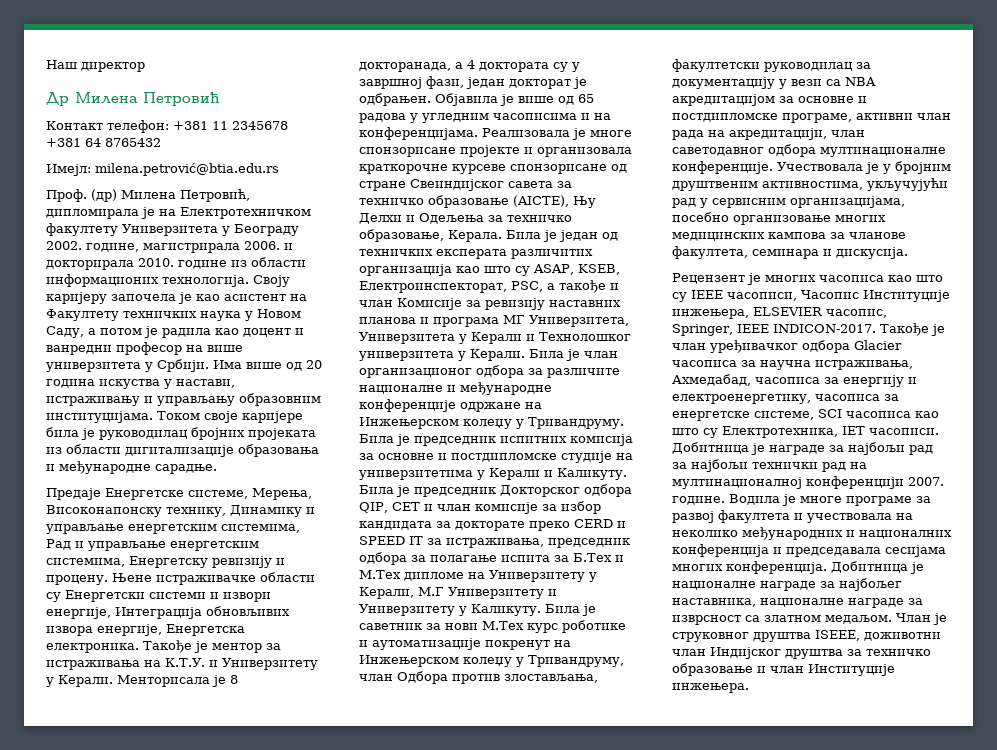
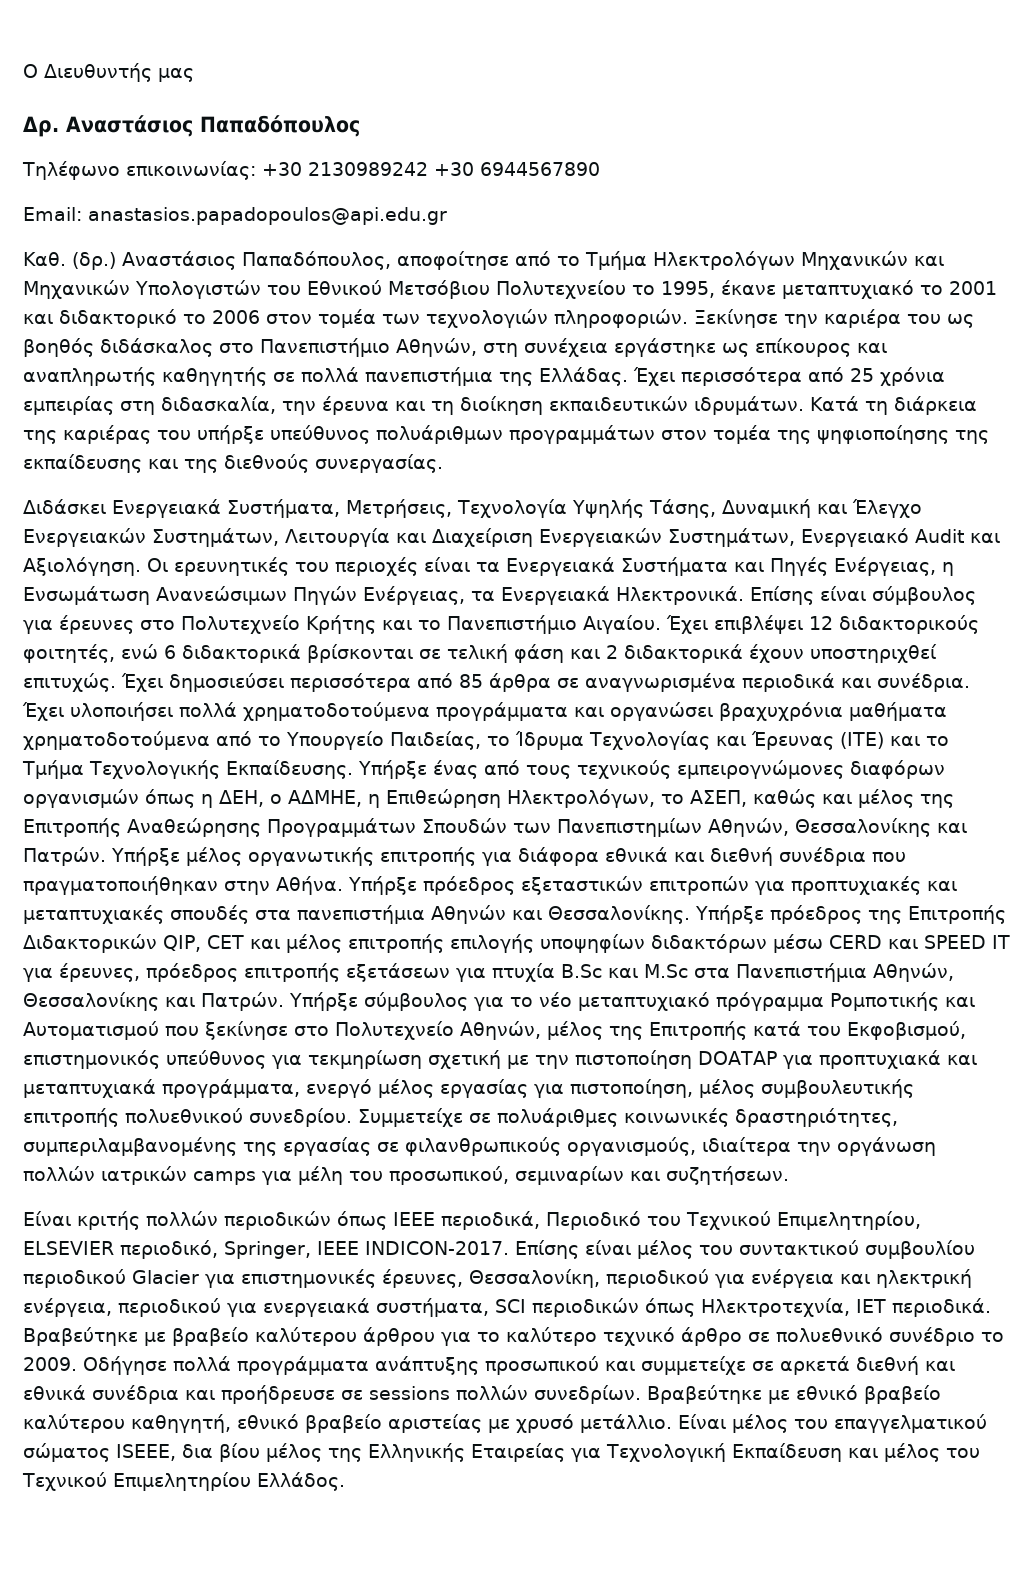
[46,60,145,72] [46,92,220,106] [46,120,288,133] [46,138,161,147] [46,163,279,176] [46,189,250,202] [46,207,311,219] [46,223,299,236] [46,241,293,253] [46,257,306,270] [46,274,290,287] [46,292,307,304] [46,309,301,321] [46,326,304,338] [46,342,243,355] [46,359,322,372] [46,379,235,389] [46,393,321,406] [46,411,303,423] [46,427,316,440] [46,444,319,457] [46,461,217,474] [46,488,312,500] [46,505,315,517] [46,524,300,534] [46,539,259,551] [46,556,285,568] [46,572,315,585] [46,590,271,602] [46,606,290,619] [46,624,245,636] [46,640,281,653] [46,658,318,670] [46,675,238,687] [359,60,580,72] [359,76,587,89] [359,93,594,106] [359,113,611,123] [359,127,632,140] [359,145,632,157] [359,164,627,174] [359,179,572,191] [359,195,596,208] [359,213,572,224] [359,229,618,242] [359,249,593,259] [359,264,620,276] [359,280,619,293] [359,298,621,310] [359,315,629,327] [359,332,631,344] [359,349,618,361] [359,365,620,378] [359,382,552,395] [359,399,542,412] [359,417,624,429] [359,434,633,446] [359,451,633,463] [359,468,627,480] [359,484,632,497] [359,501,601,514] [359,519,626,531] [359,536,630,548] [359,552,624,565] [359,570,597,582] [359,587,557,599] [359,604,596,616] [359,620,626,633] [359,638,571,650] [359,655,624,667] [359,671,598,684] [672,59,871,72] [672,77,876,89] [672,94,867,106] [672,113,951,123] [672,128,865,140] [672,144,946,157] [672,161,951,174] [672,178,948,191] [672,196,905,208] [672,212,886,225] [672,232,906,241] [672,246,908,259] [672,273,943,285] [672,290,950,302] [672,307,887,319] [672,323,945,336] [672,340,902,353] [672,360,913,370] [672,374,917,387] [672,394,899,404] [672,409,939,421] [672,426,939,438] [672,442,933,455] [672,459,867,472] [672,476,944,489] [672,494,931,506] [672,510,913,523] [672,527,952,540] [672,544,946,557] [672,561,924,574] [672,578,902,591] [672,598,923,608] [672,613,947,625] [672,630,941,642] [672,647,931,659] [672,663,895,676] [672,683,749,693] Наш директор // Др Милена Петровић // Контакт телефон: +381 11 2345678 +381 64 8765432 // Имејл: milena.petrović@btia.edu.rs // Проф. (др) Милена Петровић, дипломирала је на Електротехничком факултету Универзитета у Београду 2002. године, магистрирала 2006. и докторирала 2010. године из области информационих технологија. Своју каријеру започела је као асистент на Факултету техничких наука у Новом Саду, а потом је радила као доцент и ванредни професор на више универзитета у Србији. Има више од 20 година искуства у настави, истраживању и управљању образовним институцијама. Током своје каријере била је руководилац бројних пројеката из области дигитализације образовања и међународне сарадње. // Предаје Енергетске системе, Мерења, Високонапонску технику, Динамику и управљање енергетским системима, Рад и управљање енергетским системима, Енергетску ревизију и процену. Њене истраживачке области су Енергетски системи и извори енергије, Интеграција обновљивих извора енергије, Енергетска електроника. Такође је ментор за истраживања на К.Т.У. и Универзитету у Керали. Менторисала је 8 докторанада, а 4 доктората су у завршној фази, један докторат је одбрањен. Објавила је више од 65 радова у угледним часописима и на конференцијама. Реализовала је многе спонзорисане пројекте и организовала краткорочне курсеве спонзорисане од стране Свеиндијског савета за техничко образовање (AICTE), Њу Делхи и Одељења за техничко образовање, Керала. Била је један од техничких експерата различитих организација као што су ASAP, KSEB, Електроинспекторат, PSC, а такође и члан Комисије за ревизију наставних планова и програма МГ Универзитета, Универзитета у Керали и Технолошког универзитета у Керали. Била је члан организационог одбора за различите националне и међународне конференције одржане на Инжењерском колеџу у Тривандруму. Била је председник испитних комисија за основне и постдипломске студије на универзитетима у Керали и Каликуту. Била је председник Докторског одбора QIP, CET и члан комисије за избор кандидата за докторате преко CERD и SPEED IT за истраживања, председник одбора за полагање испита за Б.Тех и М.Тех дипломе на Универзитету у Керали, М.Г Универзитету и Универзитету у Каликуту. Била је саветник за нови М.Тех курс роботике и аутоматизације покренут на Инжењерском колеџу у Тривандруму, члан Одбора против злостављања, факултетски руководилац за документацију у вези са NBA акредитацијом за основне и постдипломске програме, активни члан рада на акредитацији, члан саветодавног одбора мултинационалне конференције. Учествовала је у бројним друштвеним активностима, укључујући рад у сервисним организацијама, посебно организовање многих медицинских кампова за чланове факултета, семинара и дискусија. // Рецензент је многих часописа као што су IEEE часописи, Часопис Институције инжењера, ELSEVIER часопис, Springer, IEEE INDICON-2017. Такође је члан уређивачког одбора Glacier часописа за научна истраживања, Ахмедабад, часописа за енергију и електроенергетику, часописа за енергетске системе, SCI часописа као што су Електротехника, IET часописи. Добитница је награде за најбољи рад за најбољи технички рад на мултинационалној конференцији 2007. године. Водила је многе програме за развој факултета и учествовала на неколико међународних и националних конференција и председавала сесијама многих конференција. Добитница је националне награде за најбољег наставника, националне награде за изврсност са златном медаљом. Члан је струковног друштва ISEEE, доживотни члан Индијског друштва за техничко образовање и члан Институције инжењера. -> [23,63,194,82] [23,115,360,137] [22,161,600,180] [23,207,447,225] [23,251,944,270] [23,280,997,299] [23,309,974,328] [23,338,887,357] [23,367,945,386] [23,396,977,415] [23,425,989,444] [23,454,443,473] [23,499,922,518] [23,528,1000,547] [23,557,954,576] [23,586,976,605] [23,615,979,634] [23,644,937,663] [23,673,970,692] [22,702,947,721] [23,731,949,750] [22,760,945,779] [23,789,954,808] [23,818,967,837] [23,847,906,866] [23,876,957,895] [23,905,1006,924] [23,934,1010,953] [23,963,954,982] [23,992,975,1011] [23,1021,966,1040] [23,1050,977,1069] [23,1079,914,1098] [23,1108,898,1127] [23,1137,936,1156] [23,1166,789,1185] [23,1211,921,1230] [23,1240,975,1259] [23,1269,972,1288] [23,1298,991,1317] [23,1327,1004,1346] [23,1356,955,1375] [23,1385,941,1404] [23,1414,987,1433] [23,1443,980,1462] [22,1472,345,1491] Ο Διευθυντής μας // Δρ. Αναστάσιος Παπαδόπουλος // Τηλέφωνο επικοινωνίας: +30 2130989242 +30 6944567890 // Email: anastasios.papadopoulos@api.edu.gr // Καθ. (δρ.) Αναστάσιος Παπαδόπουλος, αποφοίτησε από το Τμήμα Ηλεκτρολόγων Μηχανικών και Μηχανικών Υπολογιστών του Εθνικού Μετσόβιου Πολυτεχνείου το 1995, έκανε μεταπτυχιακό το 2001 και διδακτορικό το 2006 στον τομέα των τεχνολογιών πληροφοριών. Ξεκίνησε την καριέρα του ως βοηθός διδάσκαλος στο Πανεπιστήμιο Αθηνών, στη συνέχεια εργάστηκε ως επίκουρος και αναπληρωτής καθηγητής σε πολλά πανεπιστήμια της Ελλάδας. Έχει περισσότερα από 25 χρόνια εμπειρίας στη διδασκαλία, την έρευνα και τη διοίκηση εκπαιδευτικών ιδρυμάτων. Κατά τη διάρκεια της καριέρας του υπήρξε υπεύθυνος πολυάριθμων προγραμμάτων στον τομέα της ψηφιοποίησης της εκπαίδευσης και της διεθνούς συνεργασίας. // Διδάσκει Ενεργειακά Συστήματα, Μετρήσεις, Τεχνολογία Υψηλής Τάσης, Δυναμική και Έλεγχο Ενεργειακών Συστημάτων, Λειτουργία και Διαχείριση Ενεργειακών Συστημάτων, Ενεργειακό Audit και Αξιολόγηση. Οι ερευνητικές του περιοχές είναι τα Ενεργειακά Συστήματα και Πηγές Ενέργειας, η Ενσωμάτωση Ανανεώσιμων Πηγών Ενέργειας, τα Ενεργειακά Ηλεκτρονικά. Επίσης είναι σύμβουλος για έρευνες στο Πολυτεχνείο Κρήτης και το Πανεπιστήμιο Αιγαίου. Έχει επιβλέψει 12 διδακτορικούς φοιτητές, ενώ 6 διδακτορικά βρίσκονται σε τελική φάση και 2 διδακτορικά έχουν υποστηριχθεί επιτυχώς. Έχει δημοσιεύσει περισσότερα από 85 άρθρα σε αναγνωρισμένα περιοδικά και συνέδρια. Έχει υλοποιήσει πολλά χρηματοδοτούμενα προγράμματα και οργανώσει βραχυχρόνια μαθήματα χρηματοδοτούμενα από το Υπουργείο Παιδείας, το Ίδρυμα Τεχνολογίας και Έρευνας (ΙΤΕ) και το Τμήμα Τεχνολογικής Εκπαίδευσης. Υπήρξε ένας από τους τεχνικούς εμπειρογνώμονες διαφόρων οργανισμών όπως η ΔΕΗ, ο ΑΔΜΗΕ, η Επιθεώρηση Ηλεκτρολόγων, το ΑΣΕΠ, καθώς και μέλος της Επιτροπής Αναθεώρησης Προγραμμάτων Σπουδών των Πανεπιστημίων Αθηνών, Θεσσαλονίκης και Πατρών. Υπήρξε μέλος οργανωτικής επιτροπής για διάφορα εθνικά και διεθνή συνέδρια που πραγματοποιήθηκαν στην Αθήνα. Υπήρξε πρόεδρος εξεταστικών επιτροπών για προπτυχιακές και μεταπτυχιακές σπουδές στα πανεπιστήμια Αθηνών και Θεσσαλονίκης. Υπήρξε πρόεδρος της Επιτροπής Διδακτορικών QIP, CET και μέλος επιτροπής επιλογής υποψηφίων διδακτόρων μέσω CERD και SPEED IT για έρευνες, πρόεδρος επιτροπής εξετάσεων για πτυχία Β.Sc και M.Sc στα Πανεπιστήμια Αθηνών, Θεσσαλονίκης και Πατρών. Υπήρξε σύμβουλος για το νέο μεταπτυχιακό πρόγραμμα Ρομποτικής και Αυτοματισμού που ξεκίνησε στο Πολυτεχνείο Αθηνών, μέλος της Επιτροπής κατά του Εκφοβισμού, επιστημονικός υπεύθυνος για τεκμηρίωση σχετική με την πιστοποίηση DOATAP για προπτυχιακά και μεταπτυχιακά προγράμματα, ενεργό μέλος εργασίας για πιστοποίηση, μέλος συμβουλευτικής επιτροπής πολυεθνικού συνεδρίου. Συμμετείχε σε πολυάριθμες κοινωνικές δραστηριότητες, συμπεριλαμβανομένης της εργασίας σε φιλανθρωπικούς οργανισμούς, ιδιαίτερα την οργάνωση πολλών ιατρικών camps για μέλη του προσωπικού, σεμιναρίων και συζητήσεων. // Είναι κριτής πολλών περιοδικών όπως IEEE περιοδικά, Περιοδικό του Τεχνικού Επιμελητηρίου, ELSEVIER περιοδικό, Springer, IEEE INDICON-2017. Επίσης είναι μέλος του συντακτικού συμβουλίου περιοδικού Glacier για επιστημονικές έρευνες, Θεσσαλονίκη, περιοδικού για ενέργεια και ηλεκτρική ενέργεια, περιοδικού για ενεργειακά συστήματα, SCI περιοδικών όπως Ηλεκτροτεχνία, IET περιοδικά. Βραβεύτηκε με βραβείο καλύτερου άρθρου για το καλύτερο τεχνικό άρθρο σε πολυεθνικό συνέδριο το 2009. Οδήγησε πολλά προγράμματα ανάπτυξης προσωπικού και συμμετείχε σε αρκετά διεθνή και εθνικά συνέδρια και προήδρευσε σε sessions πολλών συνεδρίων. Βραβεύτηκε με εθνικό βραβείο καλύτερου καθηγητή, εθνικό βραβείο αριστείας με χρυσό μετάλλιο. Είναι μέλος του επαγγελματικού σώματος ISEEE, δια βίου μέλος της Ελληνικής Εταιρείας για Τεχνολογική Εκπαίδευση και μέλος του Τεχνικού Επιμελητηρίου Ελλάδος.

